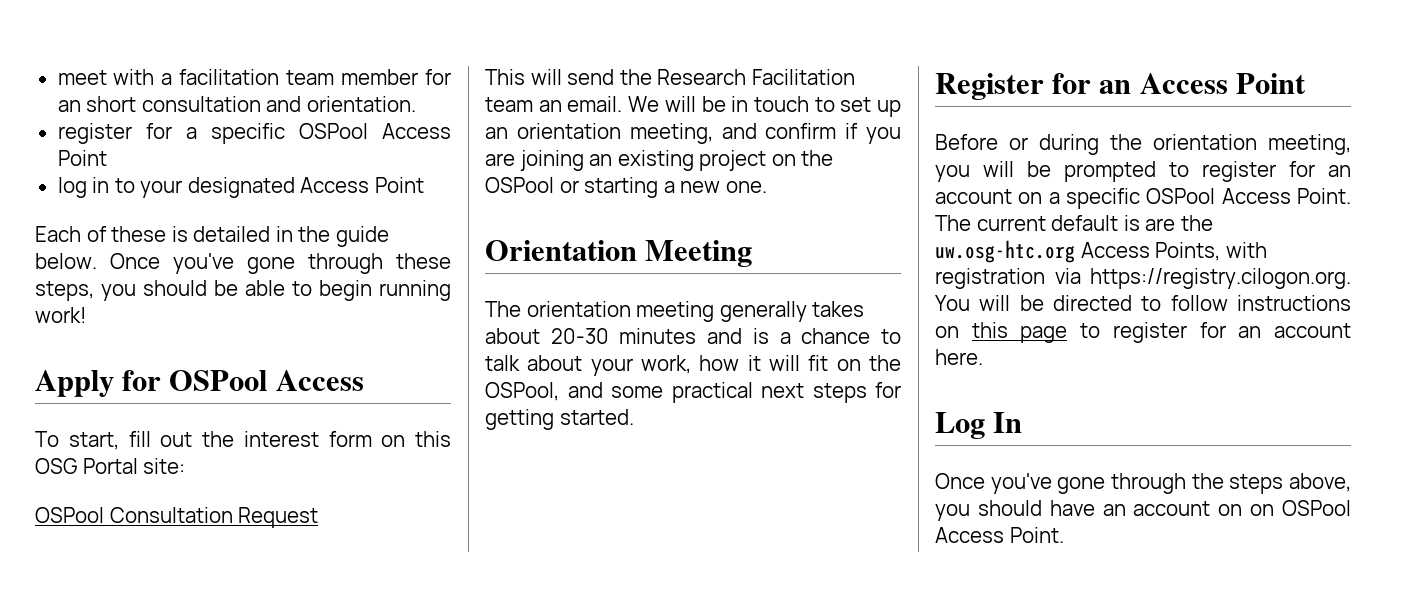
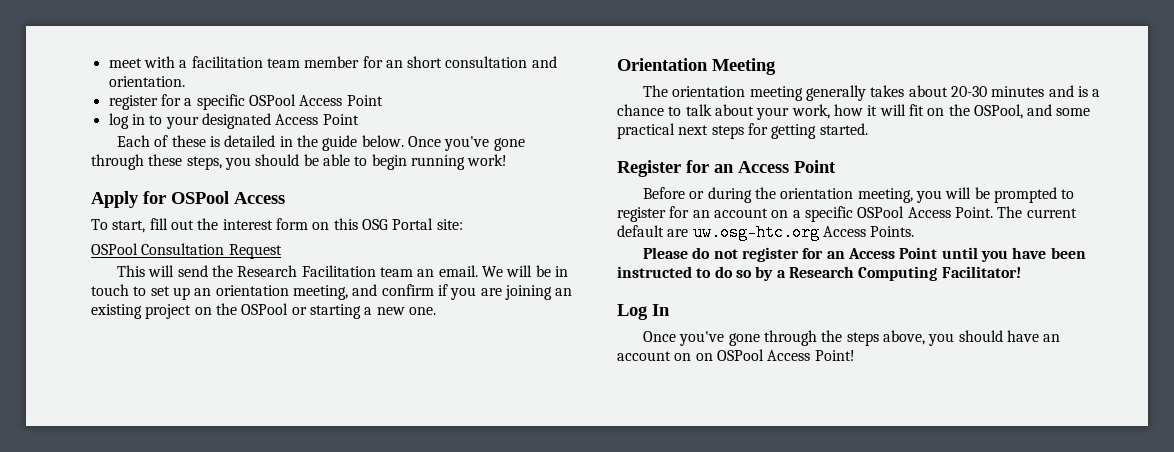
[1123,215,1213,231] [935,240,1267,263] [935,268,1351,289] [935,295,1351,311] [935,322,1351,343] [935,349,983,365] is are the uw.osg-htc.org Access Points, with registration via https://registry.cilogon.org. You will be directed to follow instructions on this page to register for an account here. -> [667,224,915,241] [643,247,1086,262] [617,266,1021,281] are uw.osg-htc.org Access Points. // Please do not register for an Access Point until you have been instructed to do so by a Research Computing Facilitator!
[1009,527,1064,543] Point. -> [814,350,855,361] Point!

